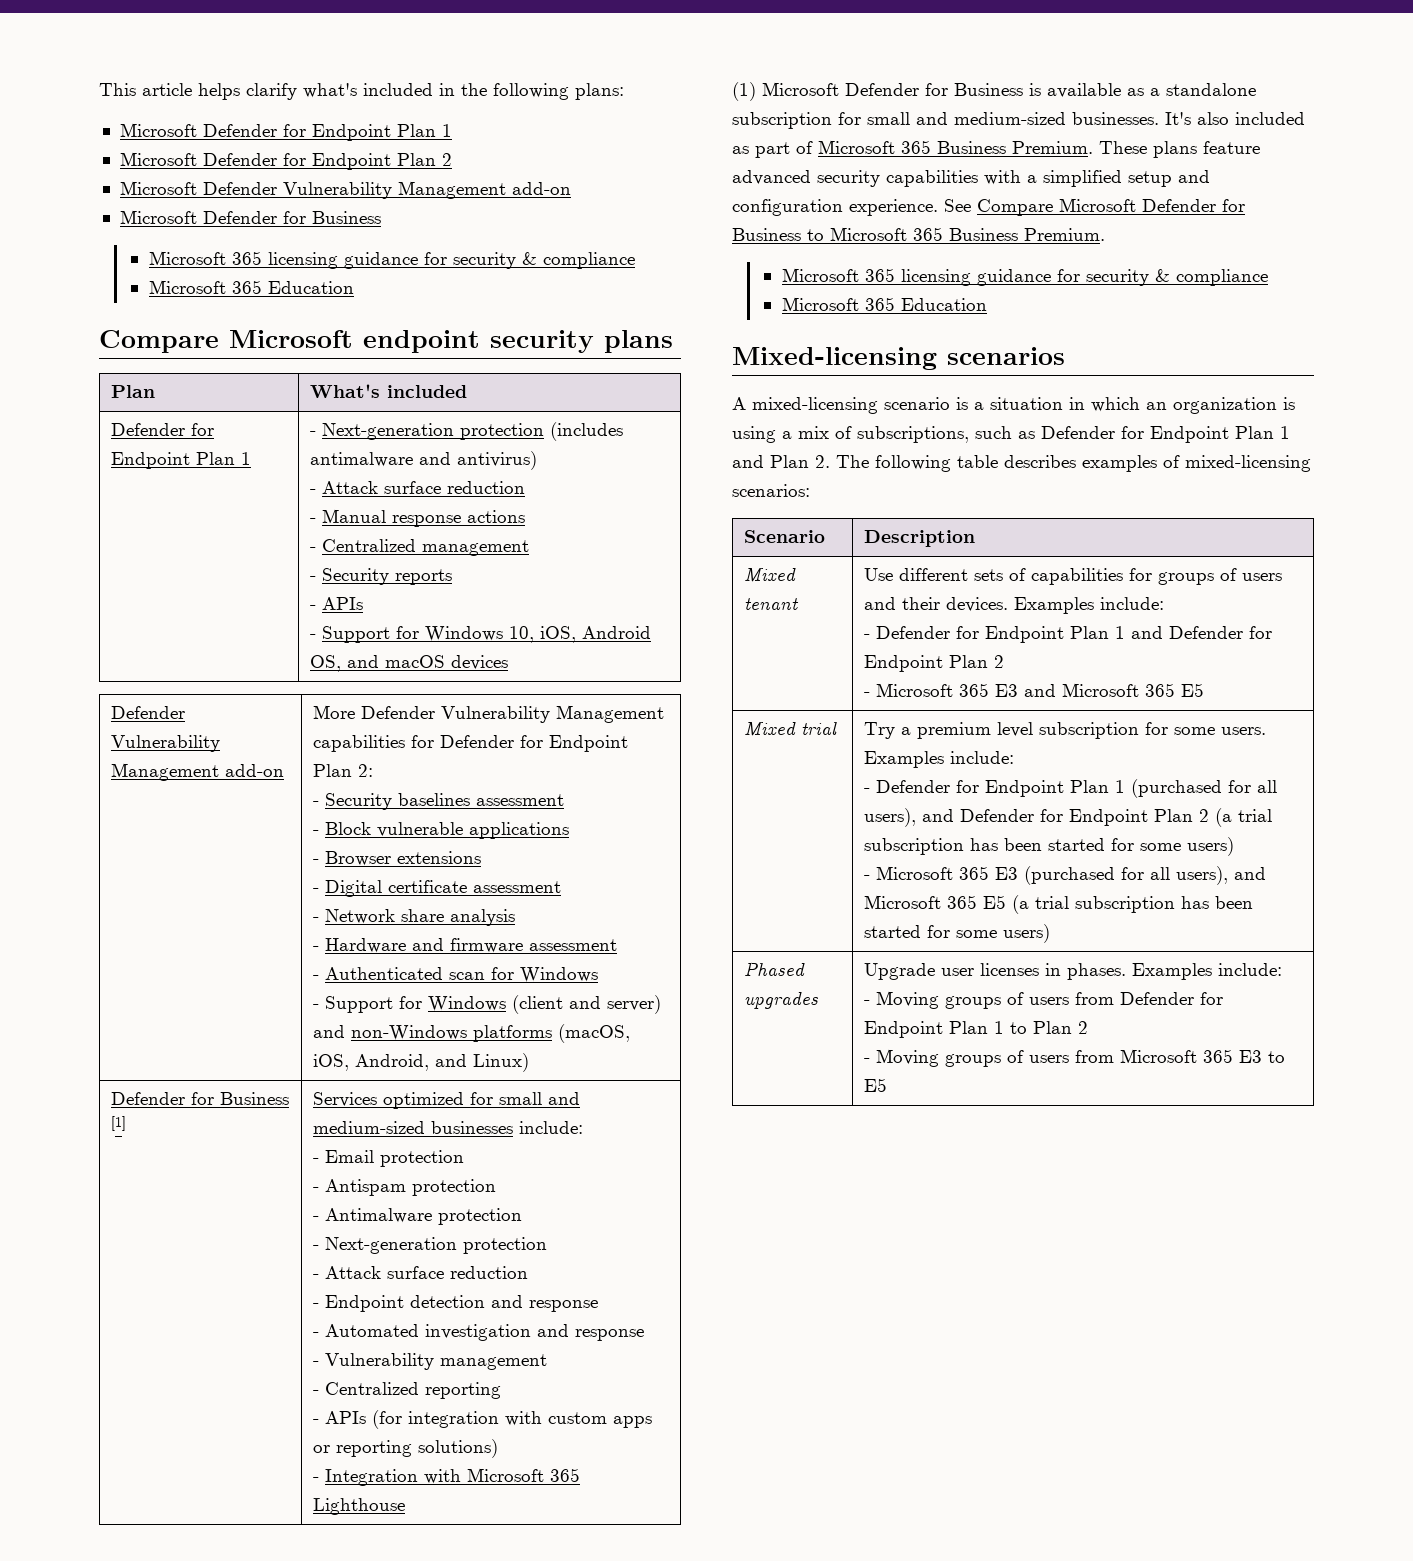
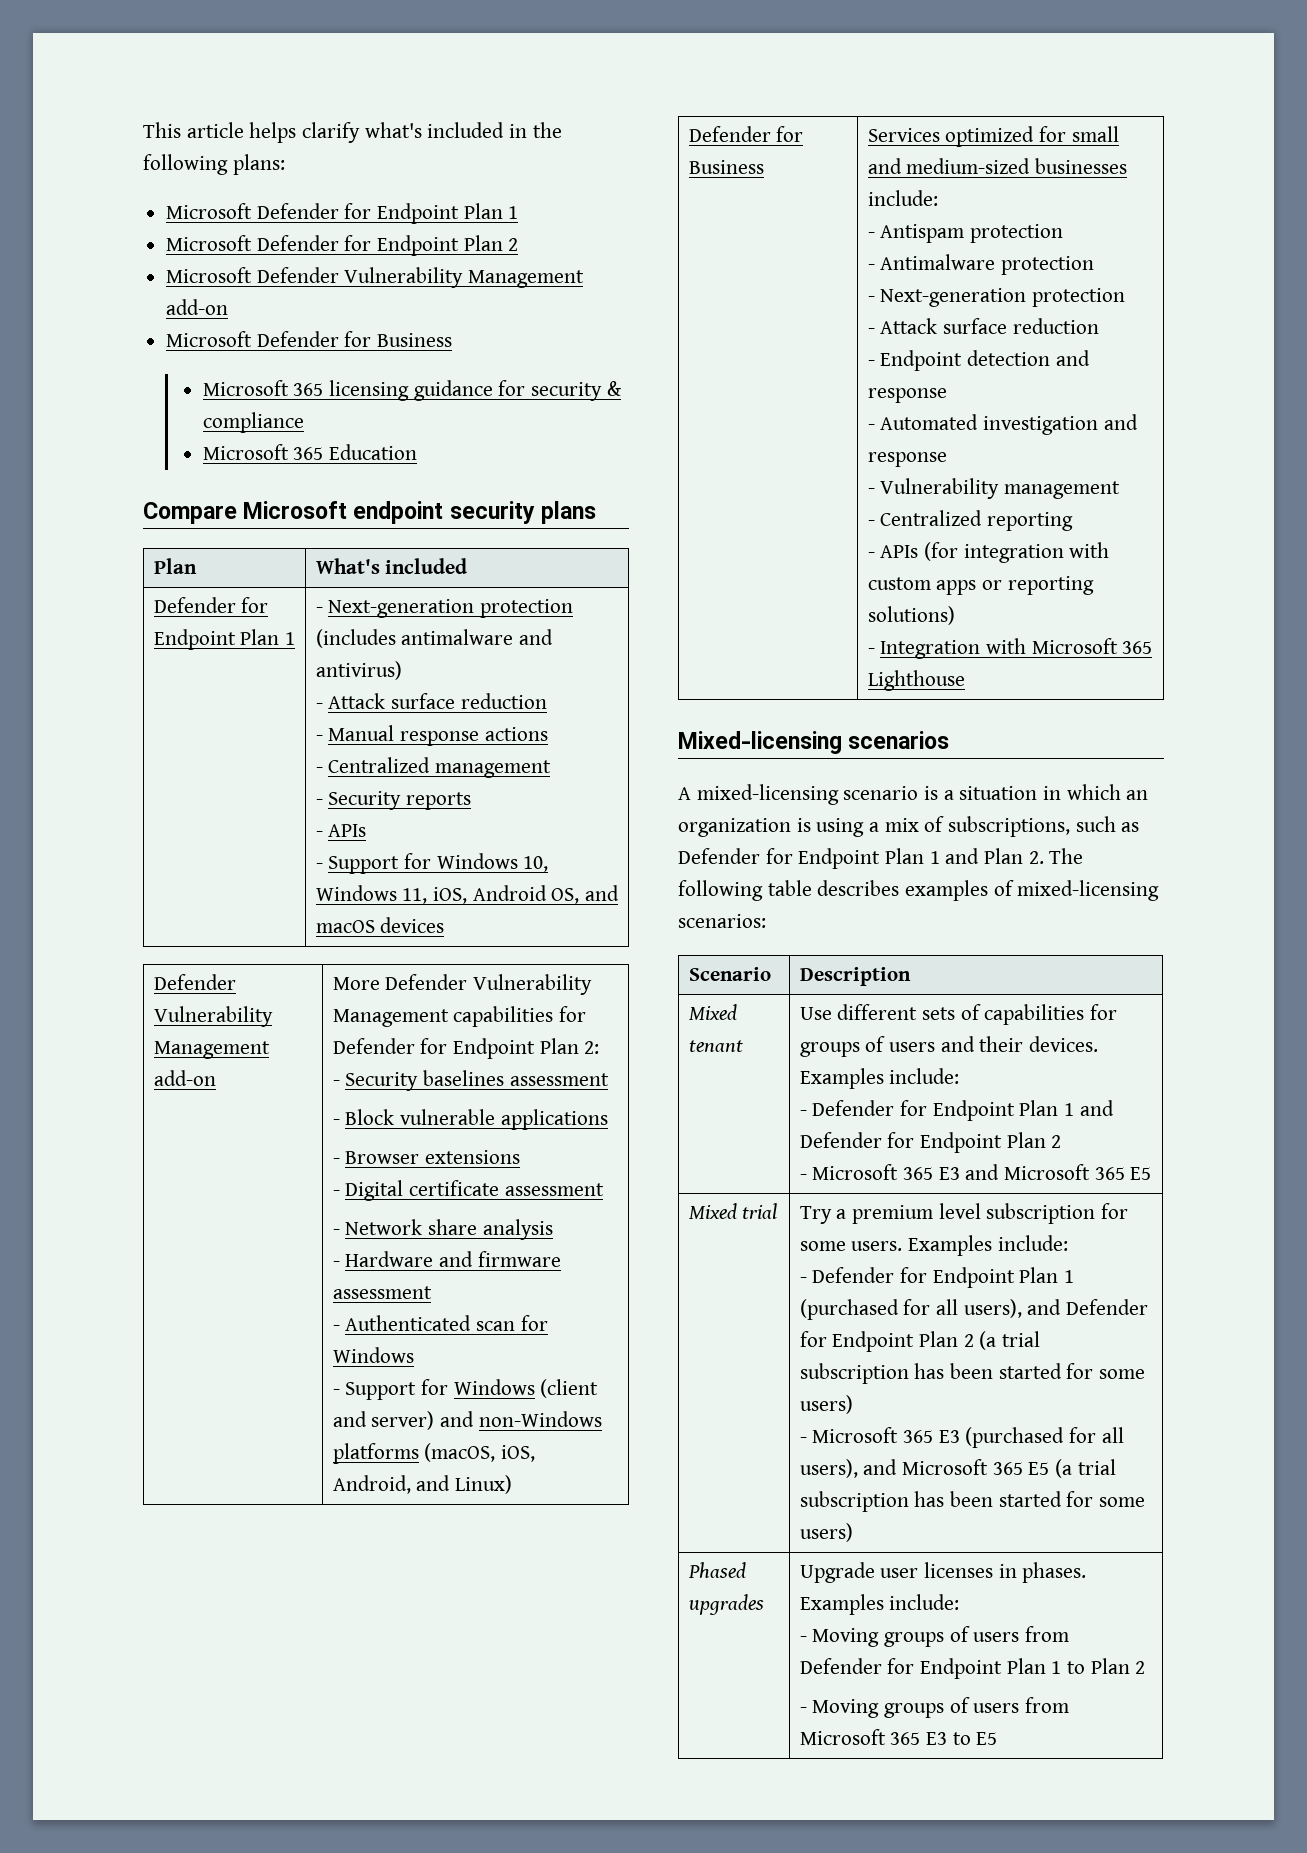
(535, 634) none -> [315,885,428,904] Windows 11,
[111,1116,127,1131] [1] -> (764, 167) none
[313,1150,465,1167] // - Email protection -> (938, 198) none
[732,82,1256,101] [732,112,1305,129] [732,140,1260,158] [732,170,1210,187] [732,198,1245,216] [732,227,1105,241] [781,268,1268,286] [781,297,987,311] // (1) Microsoft Defender for Business is available as a standalone subscription for small and medium-sized businesses. It's also included as part of Microsoft 365 Business Premium. These plans feature advanced security capabilities with a simplified setup and configuration experience. See Compare Microsoft Defender for Business to Microsoft 365 Business Premium. // Microsoft 365 licensing guidance for security & compliance // Microsoft 365 Education -> (965, 680) none

